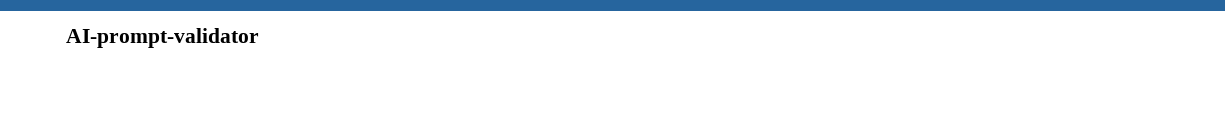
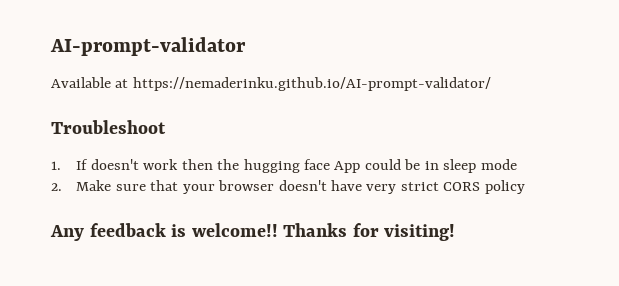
(259, 38) none -> [51,77,491,91] [51,120,166,134] [51,159,517,173] [51,180,525,194] [50,223,456,241] // Available at https://nemaderinku.github.io/AI-prompt-validator/ // Troubleshoot // 1. If doesn't work then the hugging face App could be in sleep mode // 2. Make sure that your browser doesn't have very strict CORS policy // Any feedback is welcome!! Thanks for visiting!

